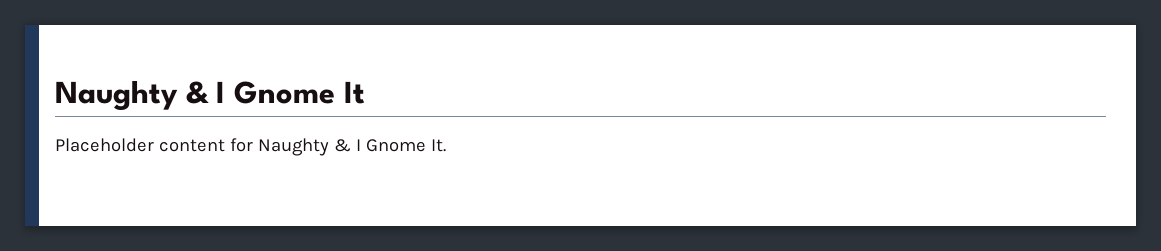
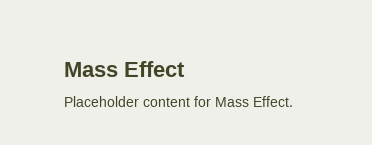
[55,80,365,111] [55,138,446,156] Naughty & I Gnome It // Placeholder content for Naughty & I Gnome It. -> [64,61,185,77] [64,96,293,107] Mass Effect // Placeholder content for Mass Effect.

